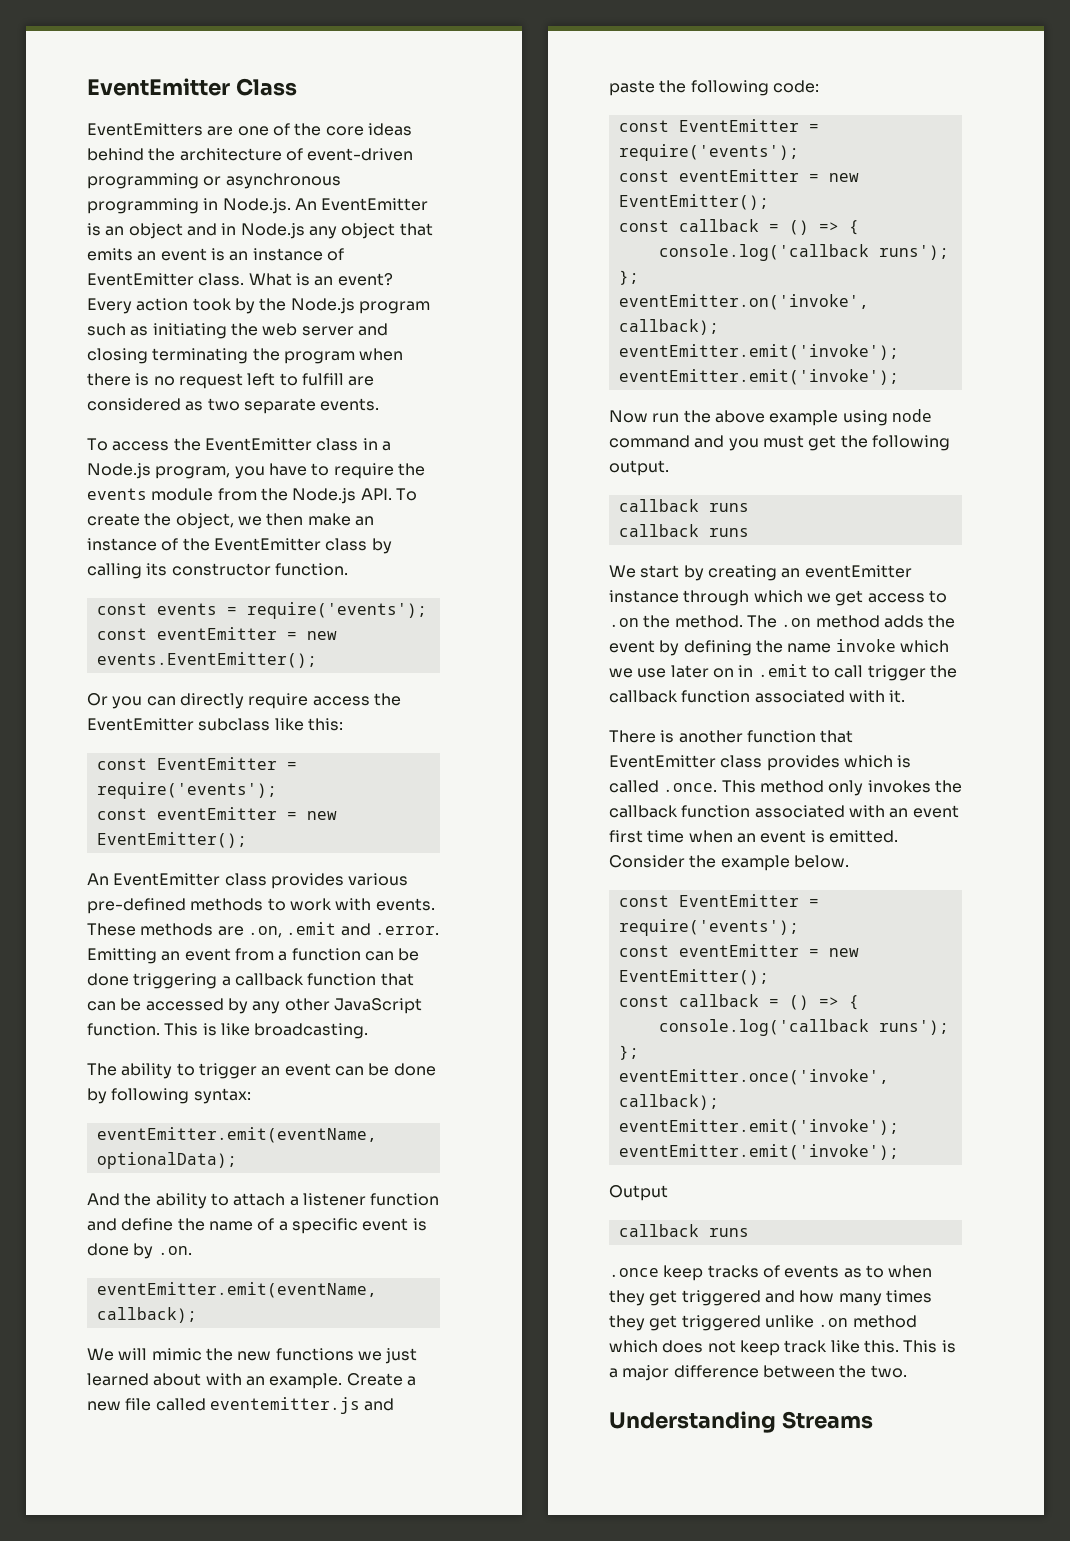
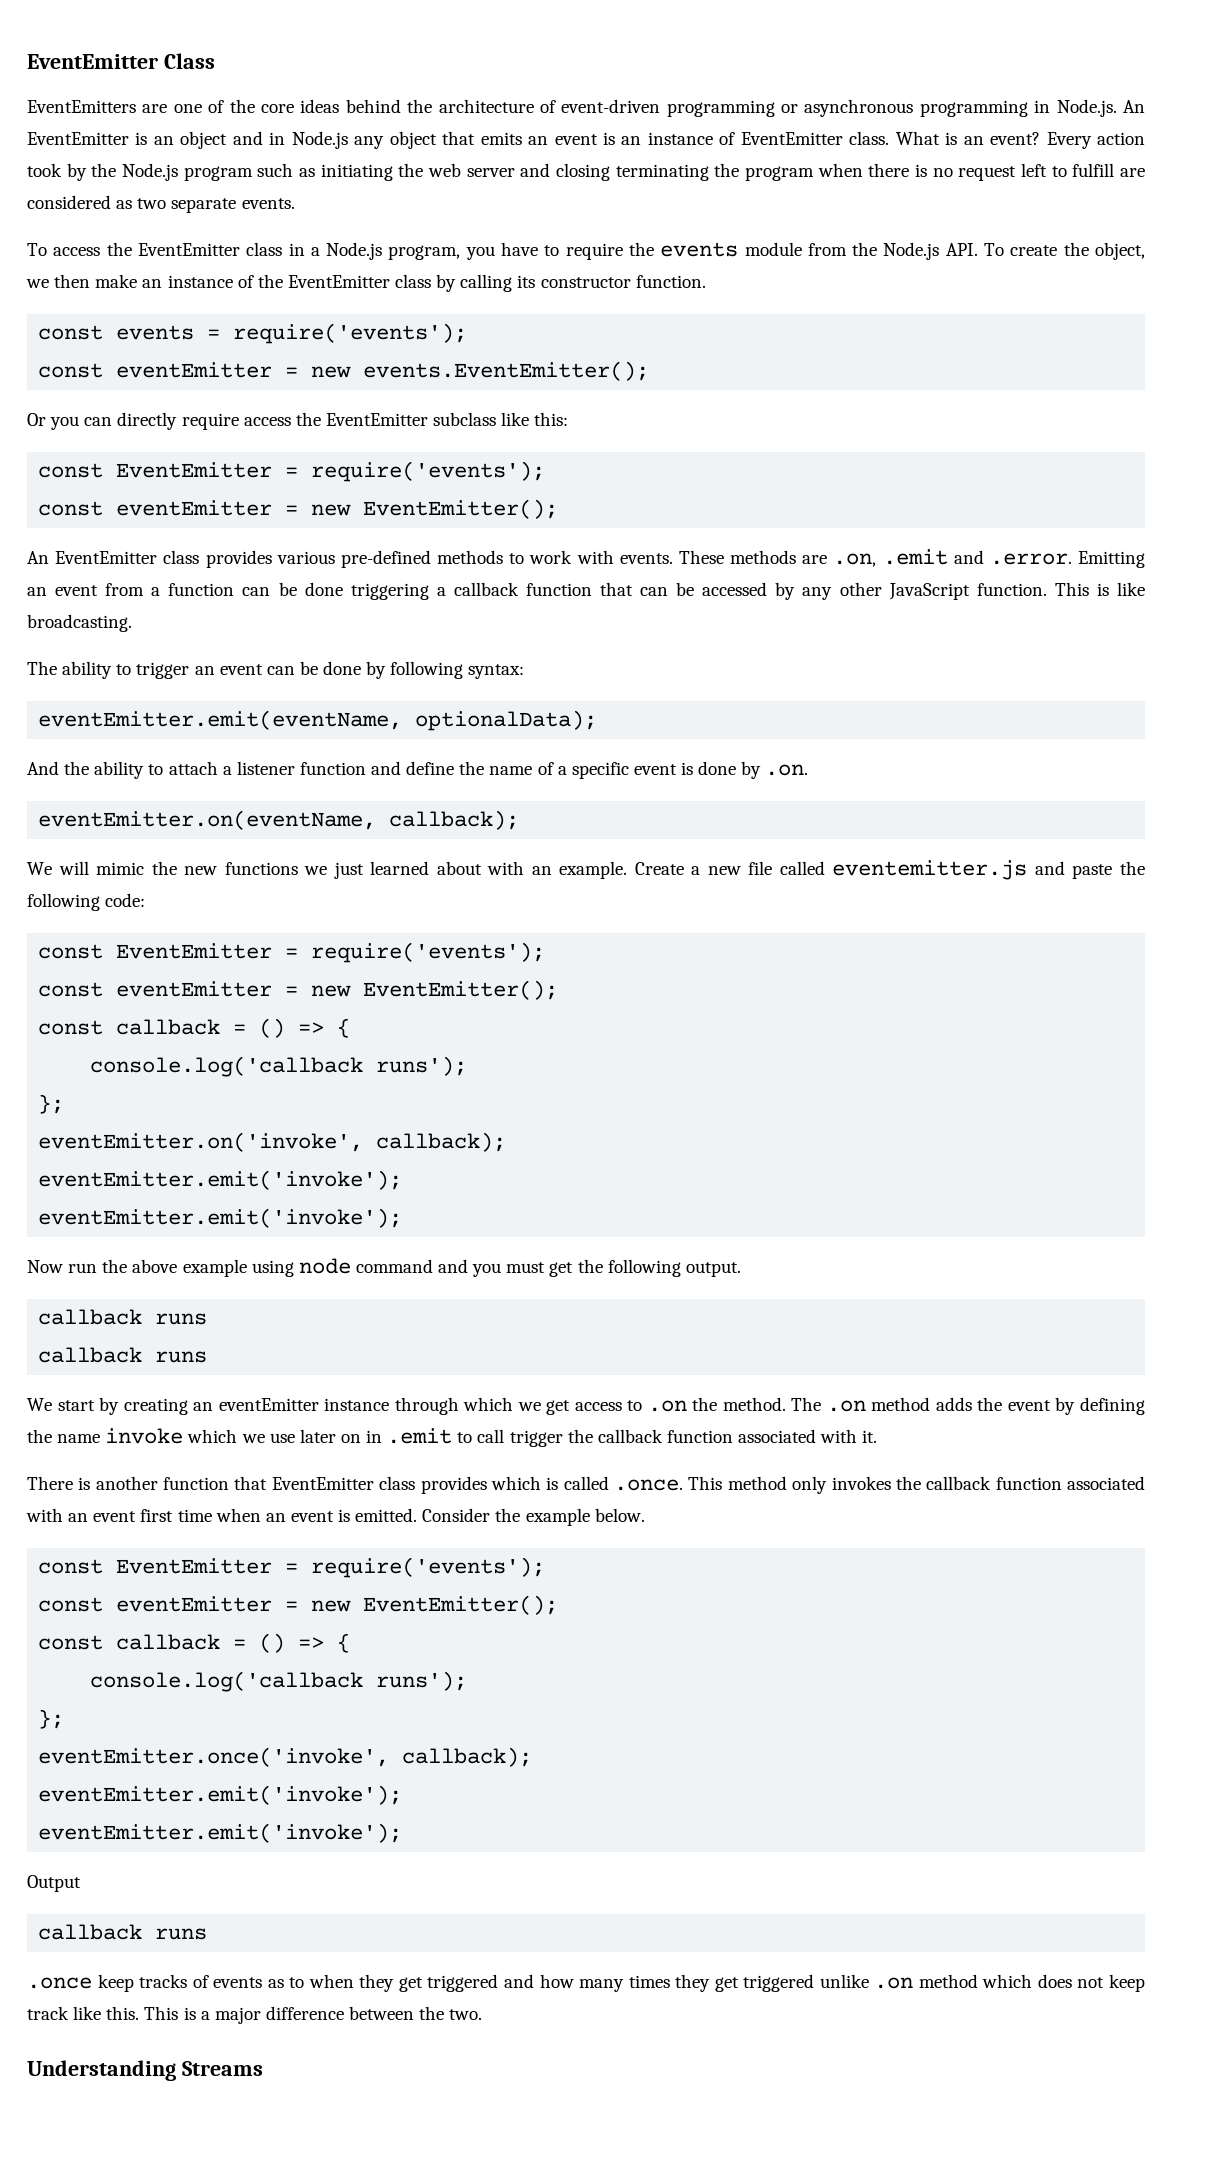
[96,1282,377,1298] eventEmitter.emit(eventName, -> [38,810,377,830] eventEmitter.on(eventName,

